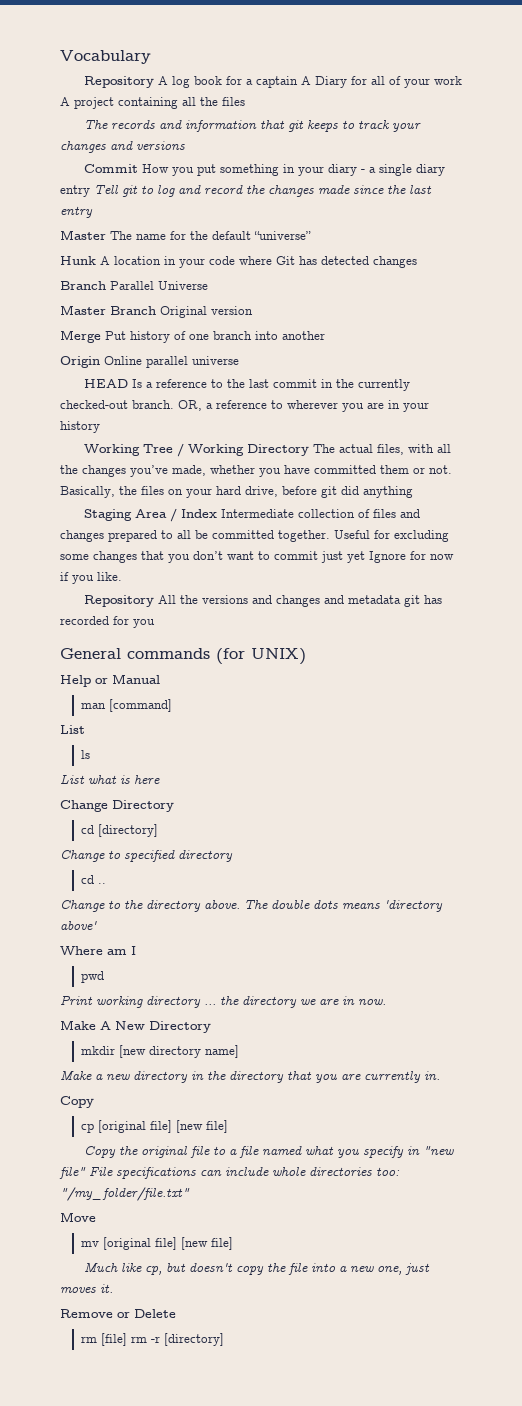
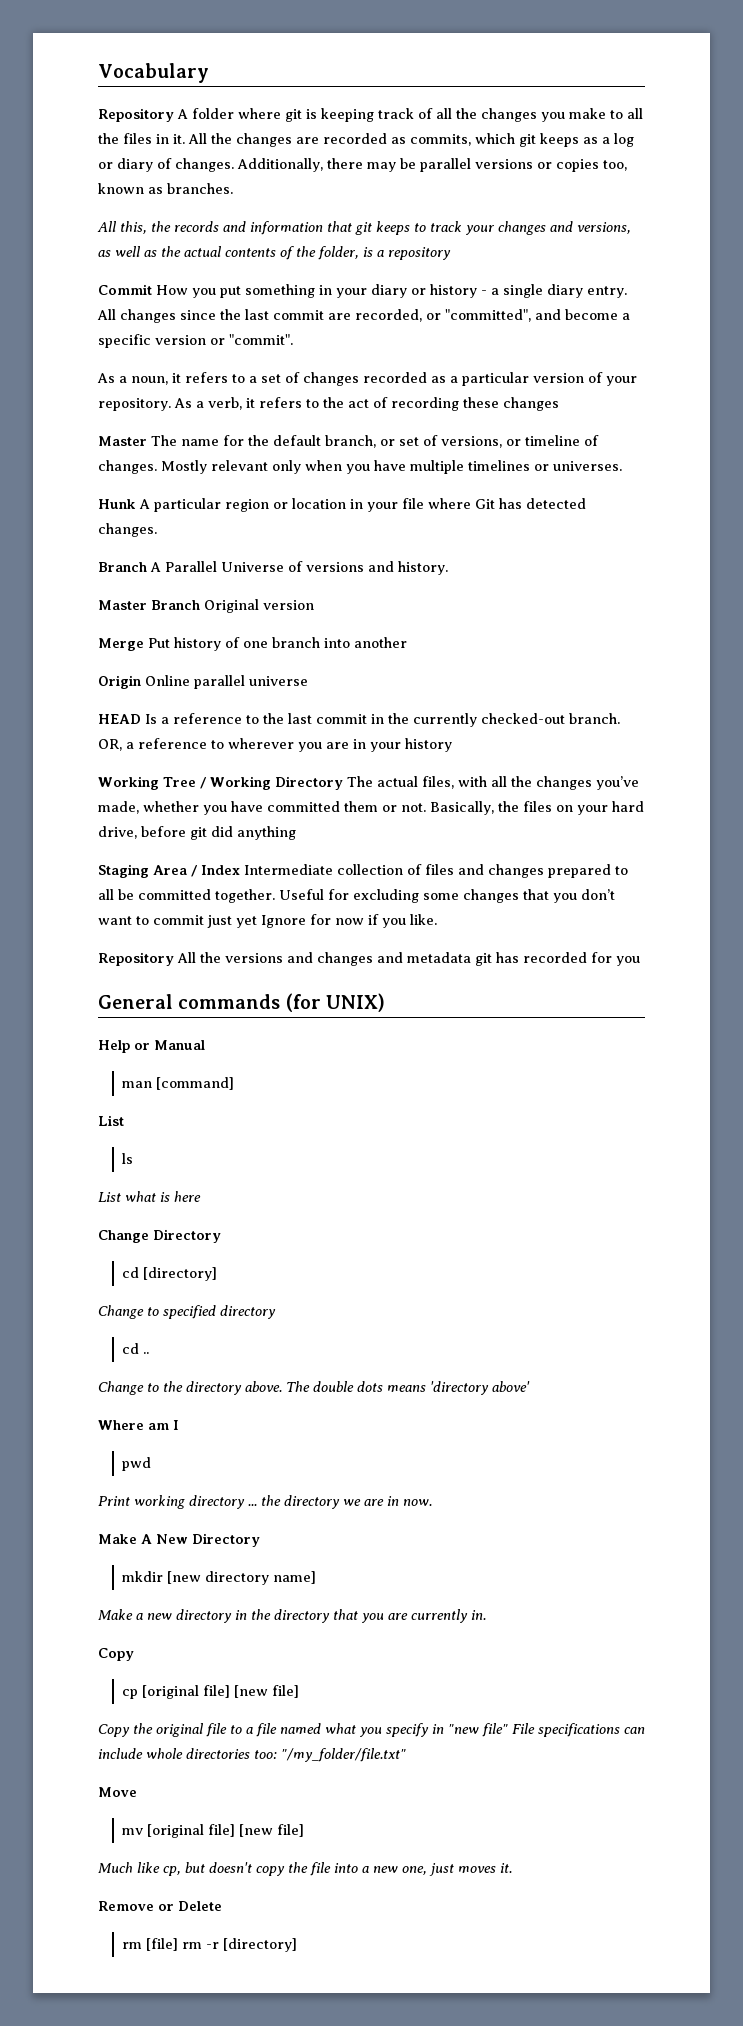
[171,76,462,88] [60,97,245,109] [83,120,108,129] log book for a captain A Diary for all of your work A project containing all the files // The -> [192,108,643,122] [98,133,634,147] [98,158,627,172] [98,183,233,194] [97,221,171,234] folder where git is keeping track of all the changes you make to all the files in it. All the changes are recorded as commits, which git keeps as a log or diary of changes. Additionally, there may be parallel versions or copies too, known as branches. // All this, the
[136,141,185,150] versions -> [577,222,631,234] [98,246,451,260] versions, as well as the actual contents of the folder, is a repository
(357, 170) none -> [411,284,477,298] or history
[60,185,432,197] [60,206,93,218] entry Tell git to log and record the changes made since the last entry -> [587,286,627,298] [97,309,630,323] [98,334,293,348] [97,372,637,386] [98,397,559,411] entry. All changes since the last commit are recorded, or "committed", and become a specific version or "commit". // As a noun, it refers to a set of changes recorded as a particular version of your repository. As a verb, it refers to the act of recording these changes
[254,231,311,240] “universe” -> [325,435,599,448] [98,460,622,474] branch, or set of versions, or timeline of changes. Mostly relevant only when you have multiple timelines or universes.
(110, 260) none -> [154,498,288,512] particular region or
[209,256,235,265] code -> [402,498,424,509] file
[373,256,417,268] [60,281,106,290] changes // Branch -> [98,523,157,537] [98,562,161,572] changes. // Branch A
(208, 285) none -> [288,561,448,575] of versions and history.

